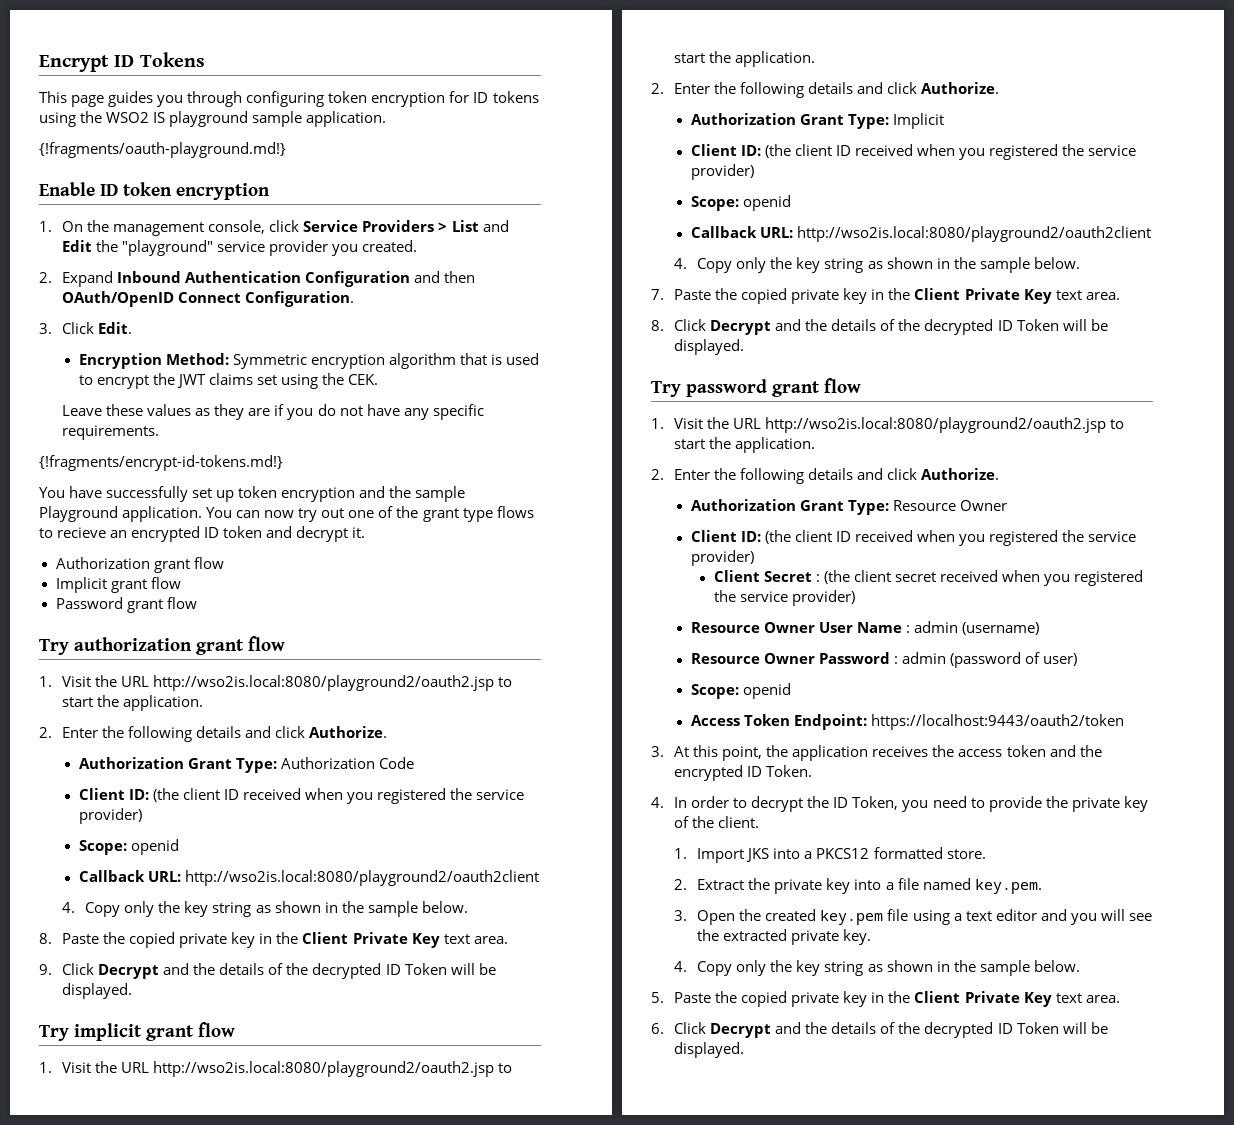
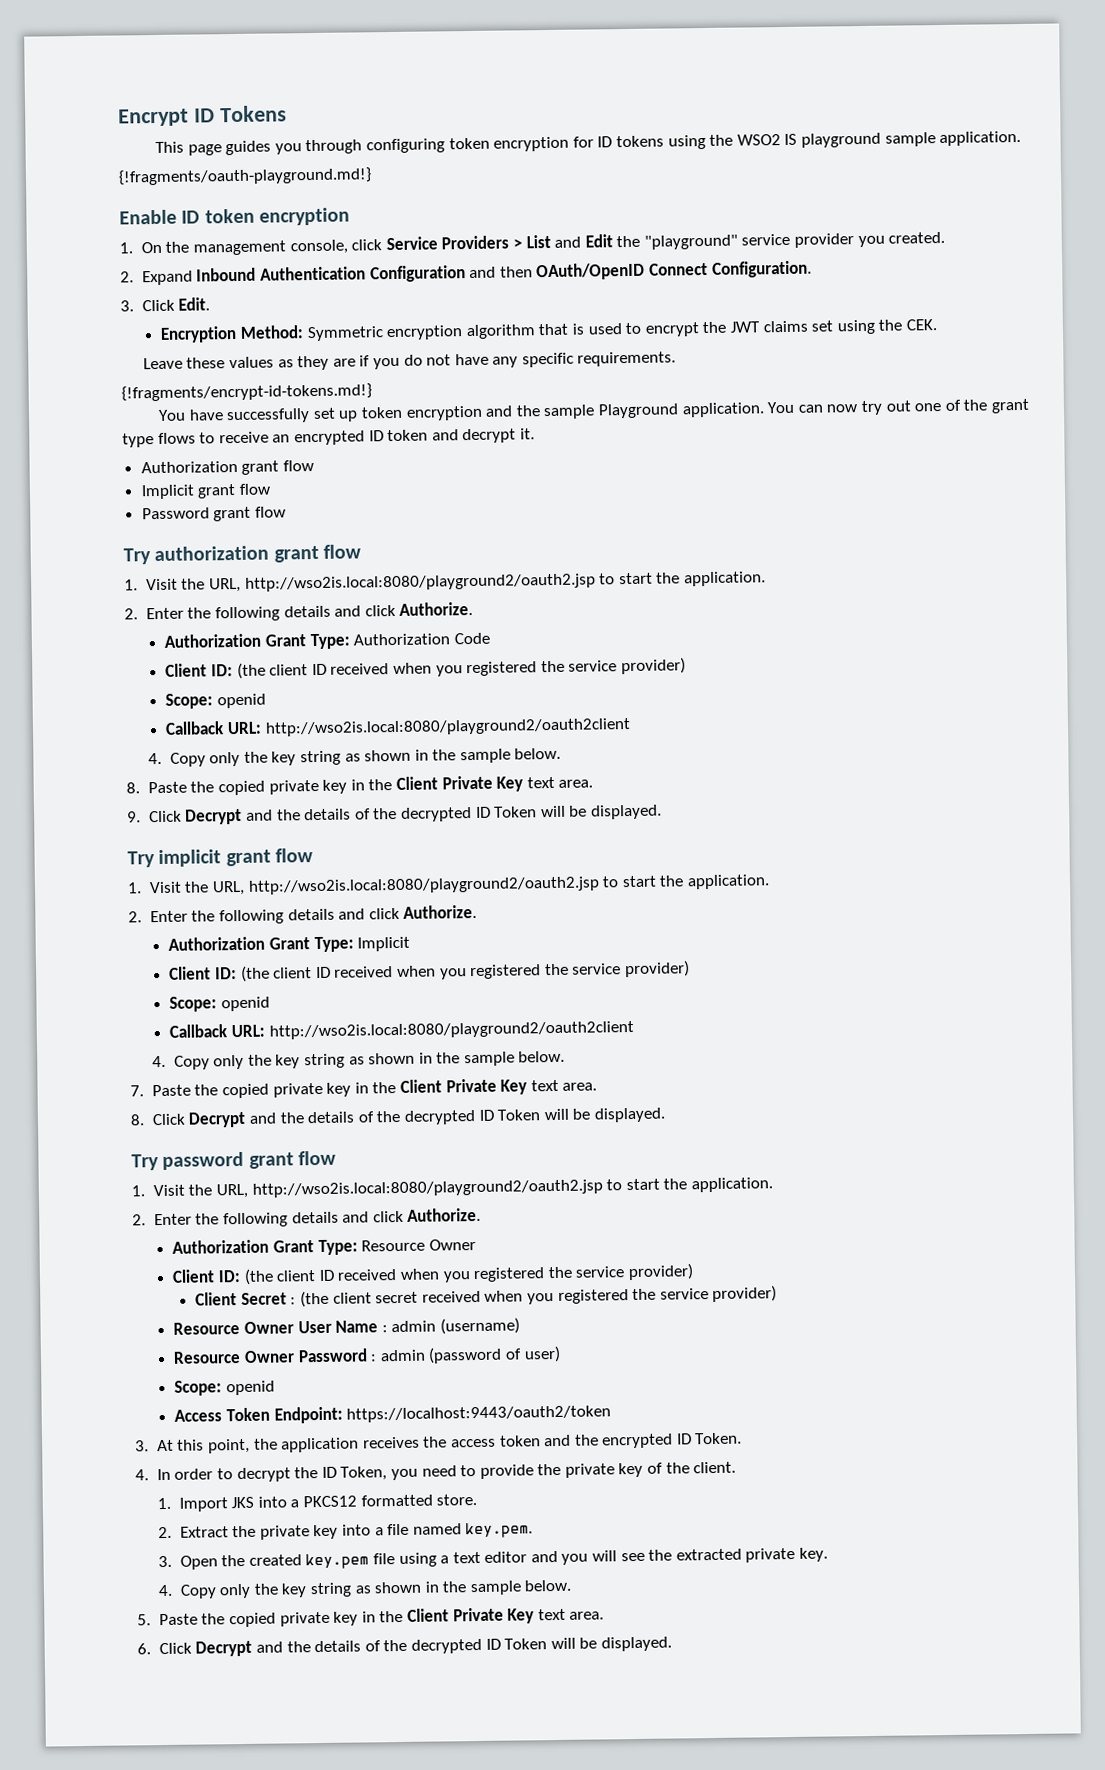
[57,527,107,538] recieve -> [218,431,269,444] receive
[121,676,150,687] URL -> [208,577,241,593] URL,
[121,1062,150,1073] URL -> [211,880,245,896] URL,
[733,418,762,429] URL -> [215,1183,248,1199] URL,

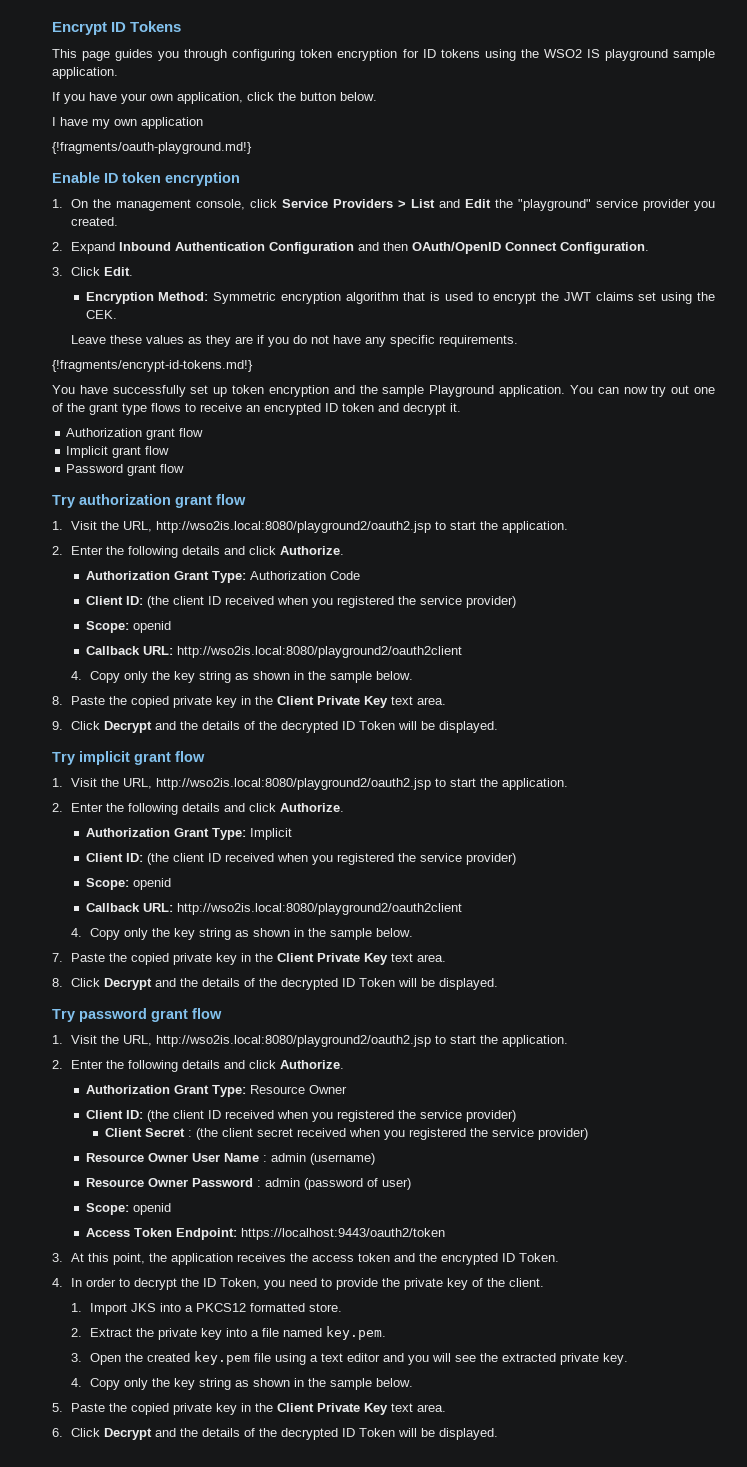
(1022, 138) none -> [52,92,377,104] [52,117,203,129] // If you have your own application, click the button below. // I have my own application

